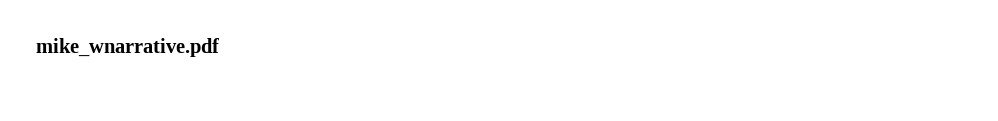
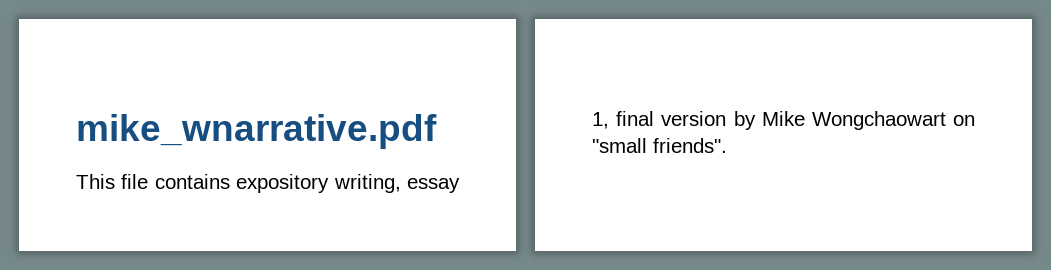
(220, 47) none -> [76,174,460,193] [592,111,975,130] [592,138,727,153] // This file contains expository writing, essay 1, final version by Mike Wongchaowart on "small friends".

